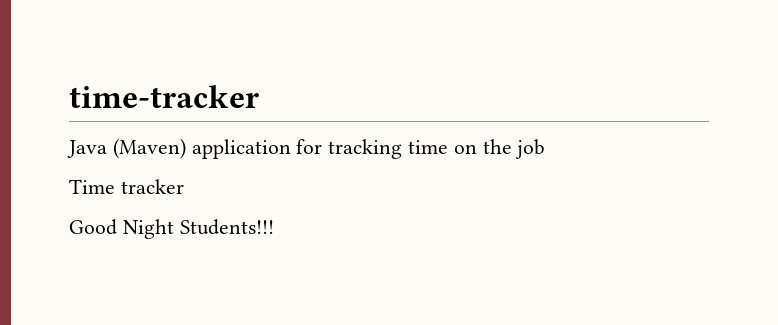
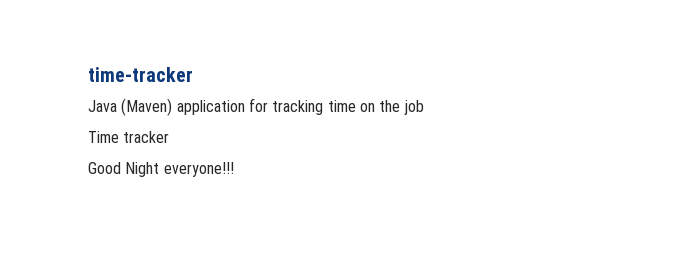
[179,219,274,235] Students!!! -> [163,162,234,177] everyone!!!

